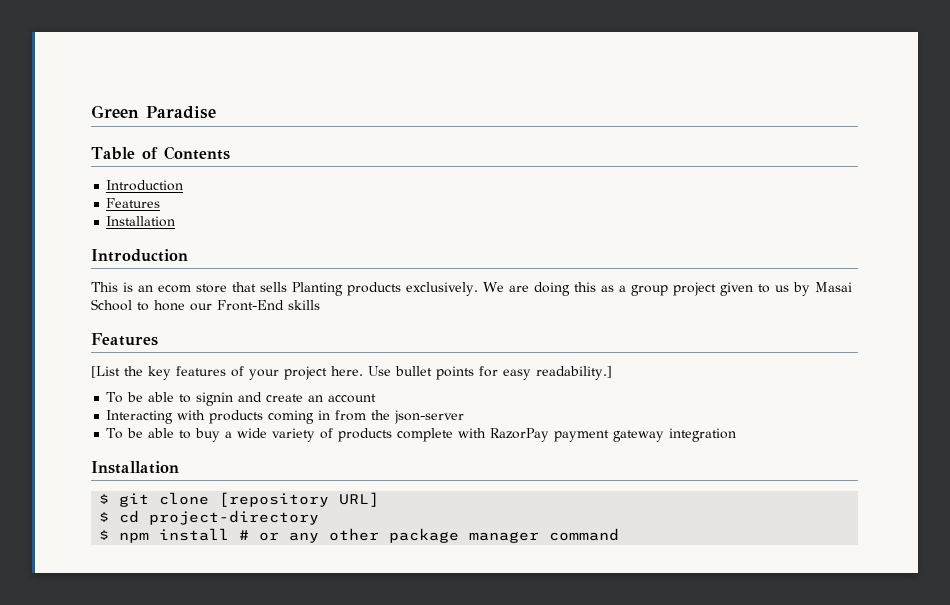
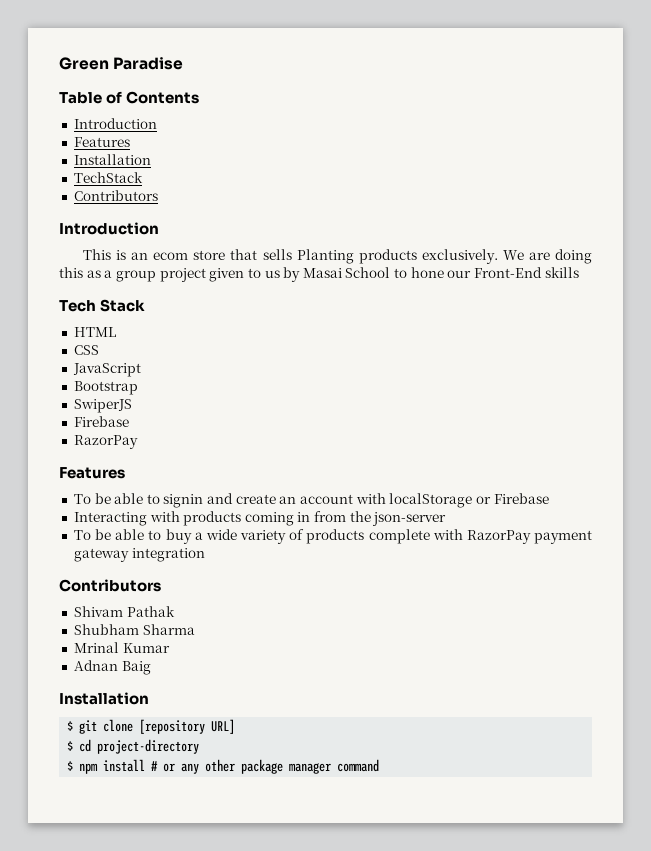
(176, 221) none -> [73,172,143,183] [73,190,158,201] // TechStack // Contributors
[91,333,158,346] [91,366,612,380] Features // [List the key features of your project here. Use bullet points for easy readability.] -> [59,299,146,312] [73,327,116,337] [73,345,99,355] [72,363,141,377] [73,381,138,395] [73,399,132,413] [73,416,129,427] [73,435,138,449] [59,467,125,479] Tech Stack // HTML // CSS // JavaScript // Bootstrap // SwiperJS // Firebase // RazorPay // Features
(377, 398) none -> [355,493,549,508] with localStorage or Firebase
(737, 435) none -> [59,579,161,592] [73,606,175,617] [73,624,195,635] [73,642,170,653] [73,660,151,675] // Contributors // Shivam Pathak // Shubham Sharma // Mrinal Kumar // Adnan Baig

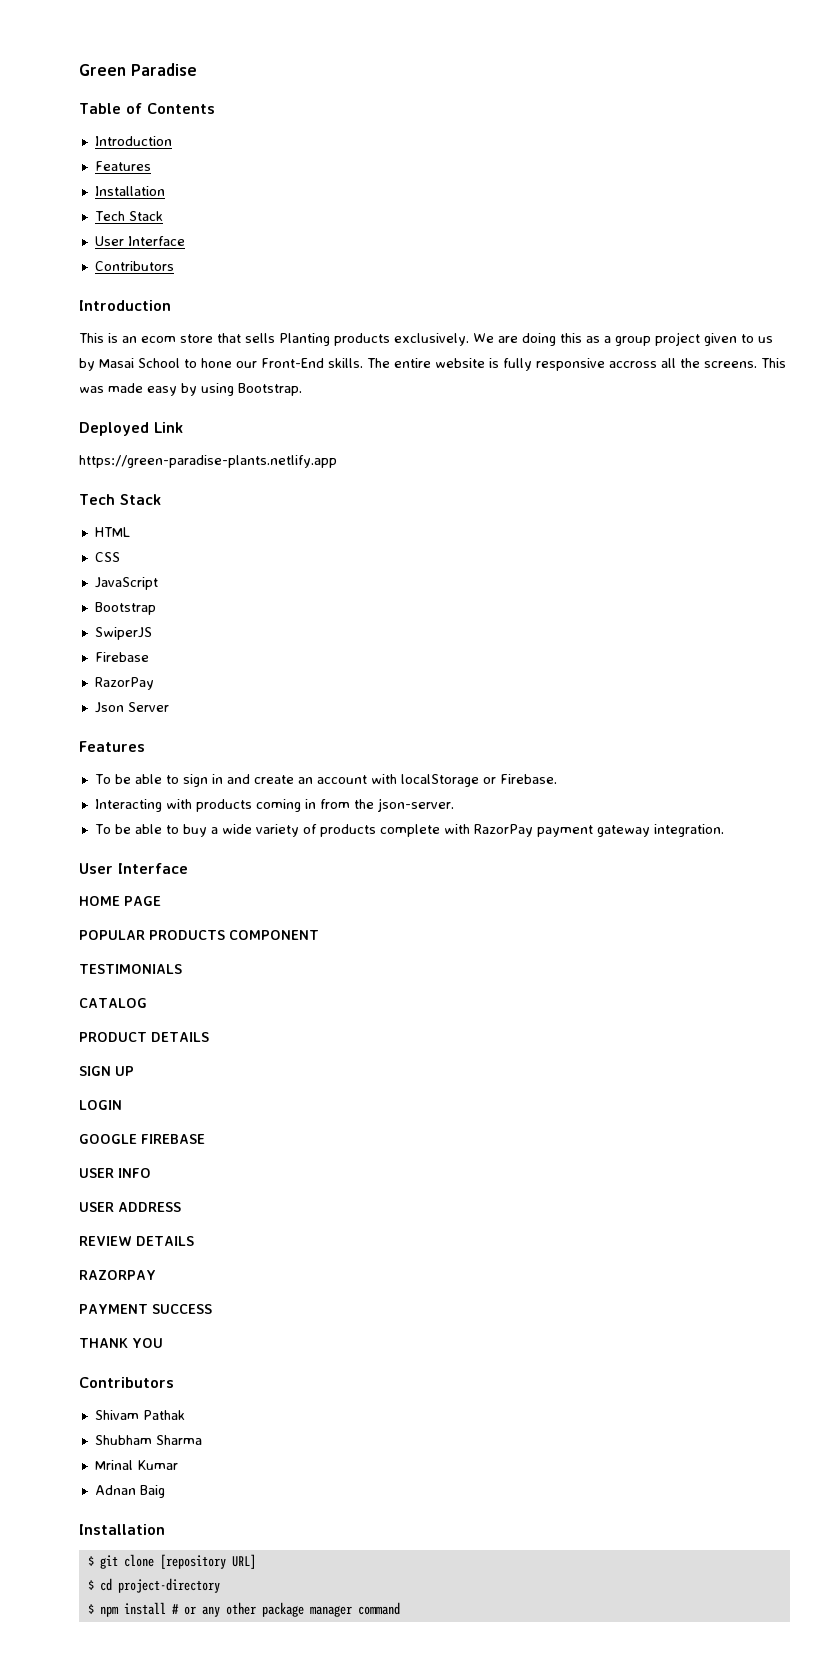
[73,172,143,183] TechStack -> [94,211,163,221] [94,236,185,246] Tech Stack // User Interface
[544,267,579,278] skills -> [328,358,786,371] [79,383,302,396] [79,422,183,436] [79,455,337,468] skills. The entire website is fully responsive accross all the screens. This was made easy by using Bootstrap. // Deployed Link // https://green-paradise-plants.netlify.app
(138, 442) none -> [94,702,169,713] // Json Server
[163,494,204,508] signin -> [182,774,223,787] sign in
[493,493,549,504] Firebase -> [499,774,557,784] Firebase.
[372,512,447,526] json-server -> [377,798,454,812] json-server.
[131,548,205,562] integration -> [653,824,724,837] [79,863,188,874] [79,896,161,906] [79,930,319,940] [79,964,182,974] [79,998,147,1008] [79,1032,209,1042] [79,1066,134,1076] [79,1100,122,1110] [79,1134,205,1144] [79,1168,151,1178] [79,1202,181,1212] [79,1236,194,1246] [79,1270,156,1280] [79,1304,212,1314] [79,1338,163,1348] integration. // User Interface // HOME PAGE // POPULAR PRODUCTS COMPONENT // TESTIMONIALS // CATALOG // PRODUCT DETAILS // SIGN UP // LOGIN // GOOGLE FIREBASE // USER INFO // USER ADDRESS // REVIEW DETAILS // RAZORPAY // PAYMENT SUCCESS // THANK YOU

